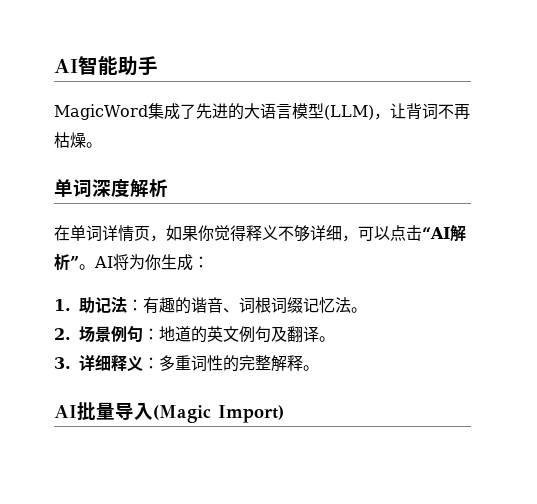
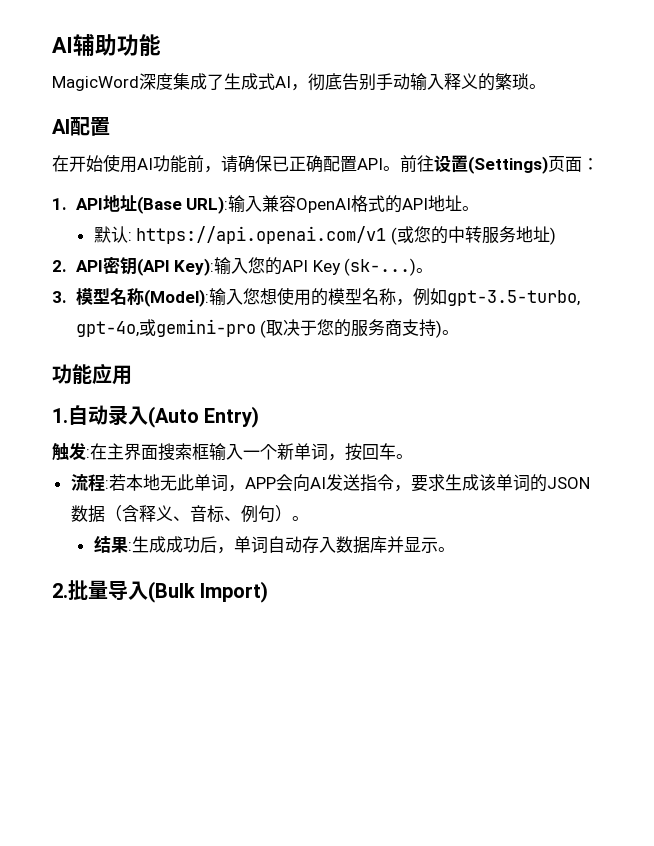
[54,56,158,76] AI智能助手 -> [52,33,161,56] AI辅助功能
[147,103,470,120] [54,132,102,148] [54,179,168,197] [54,225,466,242] [54,253,209,271] [54,296,367,314] [54,325,335,343] [54,354,319,372] [54,405,77,418] 集成了先进的大语言模型(LLM)，让背词不再枯燥。 // 单词深度解析 // 在单词详情页，如果你觉得释义不够详细，可以点击“AI解析”。AI将为你生成： // 1.助记法：有趣的谐音、词根词缀记忆法。 // 2.场景例句：地道的英文例句及翻译。 // 3.详细释义：多重词性的完整解释。 // AI -> [139,73,546,91] [52,117,110,136] [52,154,599,174] [52,195,480,214] [93,226,556,245] [52,257,434,276] [52,287,580,307] [75,319,460,338] [52,363,132,385] [52,405,260,428] [52,442,413,461] [70,474,590,492] [70,505,309,523] [93,535,455,554] [52,583,68,598] 深度集成了生成式AI，彻底告别手动输入释义的繁琐。 // AI配置 // 在开始使用AI功能前，请确保已正确配置API。前往设置(Settings)页面： // 1. API地址(Base URL):输入兼容OpenAI格式的API地址。 // 默认: https://api.openai.com/v1 (或您的中转服务地址) // 2. API密钥(API Key):输入您的API Key (sk-...)。 // 3.模型名称(Model):输入您想使用的模型名称，例如gpt-3.5-turbo, gpt-4o,或gemini-pro (取决于您的服务商支持)。 // 功能应用 // 1.自动录入(Auto Entry) // 触发:在主界面搜索框输入一个新单词，按回车。 // 流程:若本地无此单词，APP会向AI发送指令，要求生成该单词的JSON数据（含释义、音标、例句）。 // 结果:生成成功后，单词自动存入数据库并显示。 // 2.
[153,405,211,423] (Magic -> [148,581,195,603] (Bulk

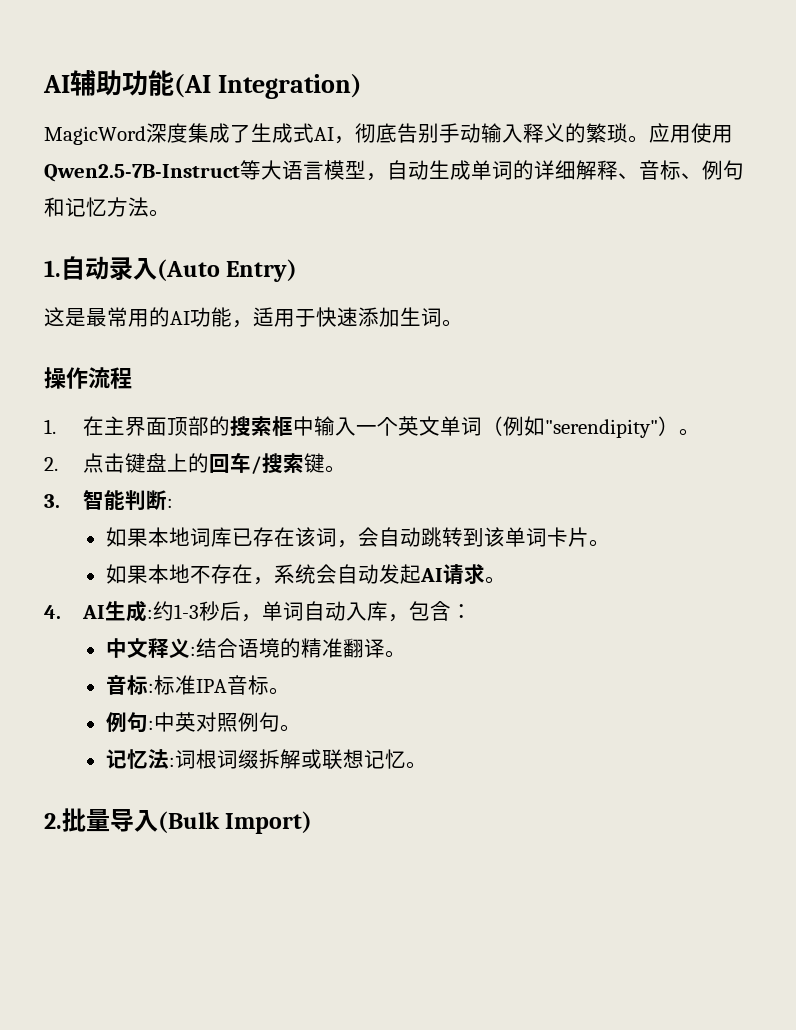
(161, 45) none -> [174,74,363,99] (AI Integration)
[52,117,110,136] [52,154,599,174] [52,195,480,214] [93,226,556,245] [52,257,434,276] [52,287,580,307] [75,319,460,338] [52,363,132,385] // AI配置 // 在开始使用AI功能前，请确保已正确配置API。前往设置(Settings)页面： // 1. API地址(Base URL):输入兼容OpenAI格式的API地址。 // 默认: https://api.openai.com/v1 (或您的中转服务地址) // 2. API密钥(API Key):输入您的API Key (sk-...)。 // 3.模型名称(Model):输入您想使用的模型名称，例如gpt-3.5-turbo, gpt-4o,或gemini-pro (取决于您的服务商支持)。 // 功能应用 -> [649,123,733,143] [44,160,744,182] [44,197,170,217] 应用使用Qwen2.5-7B-Instruct等大语言模型，自动生成单词的详细解释、音标、例句和记忆方法。
[52,442,413,461] [70,474,590,492] [70,505,309,523] [93,535,438,554] 触发:在主界面搜索框输入一个新单词，按回车。 // 流程:若本地无此单词，APP会向AI发送指令，要求生成该单词的JSON数据（含释义、音标、例句）。 // 结果:生成成功后，单词自动存入数据库并显示 -> [44,307,463,328] [44,367,132,389] [44,416,701,438] [44,452,347,474] [44,490,174,511] [105,527,610,548] [105,564,506,585] [44,600,473,622] [105,638,406,658] [105,675,290,695] [105,712,301,733] [105,749,406,770] 这是最常用的AI功能，适用于快速添加生词。 // 操作流程 // 1.在主界面顶部的搜索框中输入一个英文单词（例如"serendipity"）。 // 2.点击键盘上的回车/搜索键。 // 3.智能判断: // 如果本地词库已存在该词，会自动跳转到该单词卡片。 // 如果本地不存在，系统会自动发起AI请求。 // 4. AI生成:约1-3秒后，单词自动入库，包含： // 中文释义:结合语境的精准翻译。 // 音标:标准IPA音标。 // 例句:中英对照例句。 // 记忆法:词根词缀拆解或联想记忆

